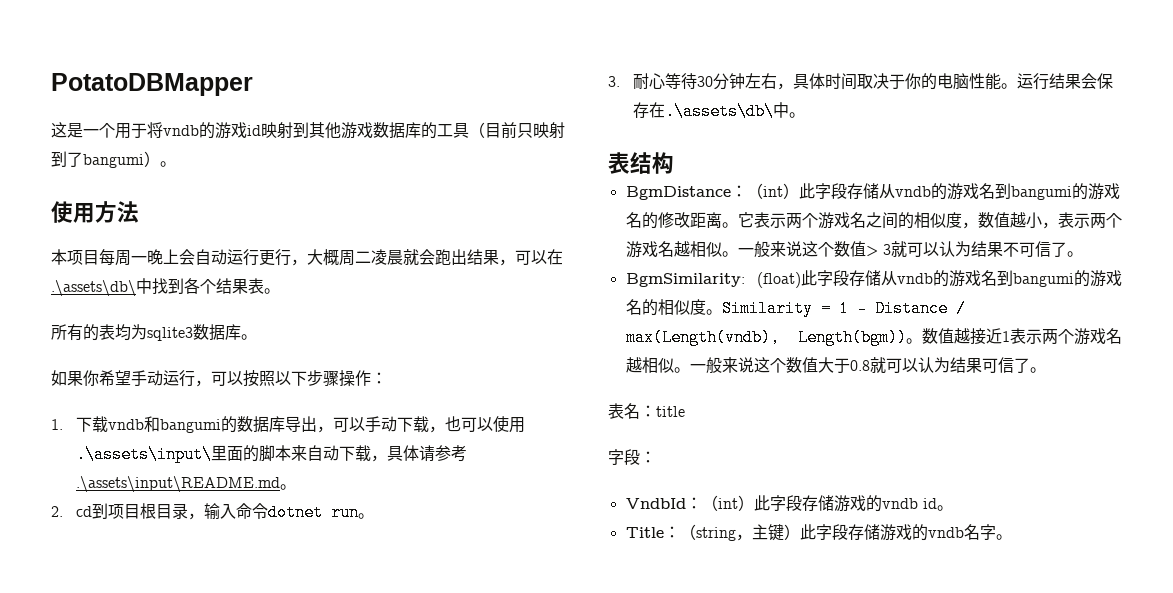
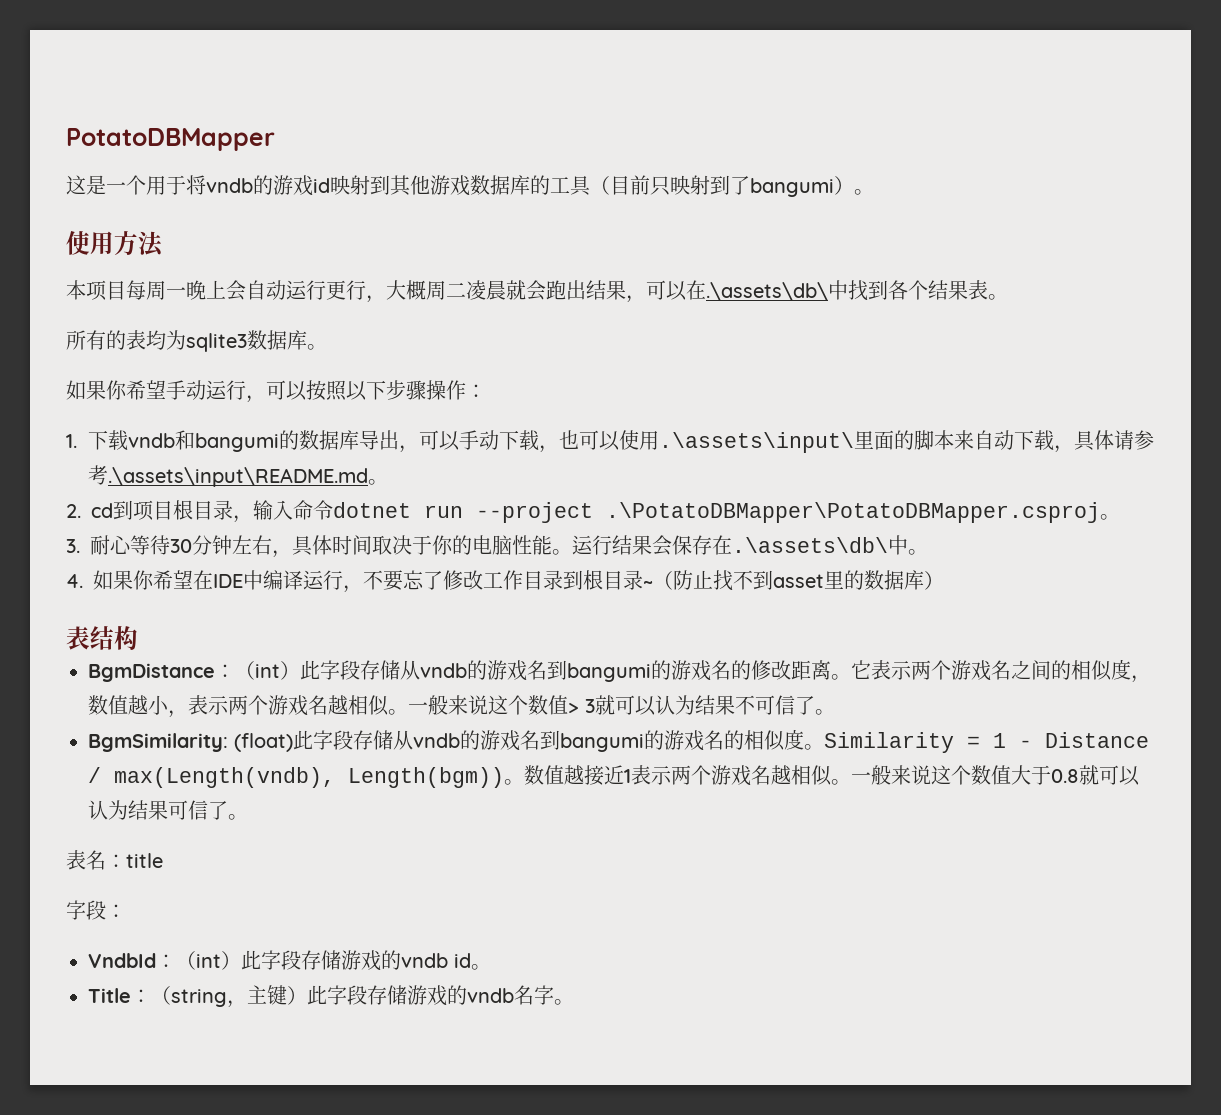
(359, 512) none -> [476,502,1100,523] --project .\PotatoDBMapper\PotatoDBMapper.csproj
(805, 115) none -> [66,570,944,593] // 4.如果你希望在IDE中编译运行，不要忘了修改工作目录到根目录~（防止找不到asset里的数据库）

